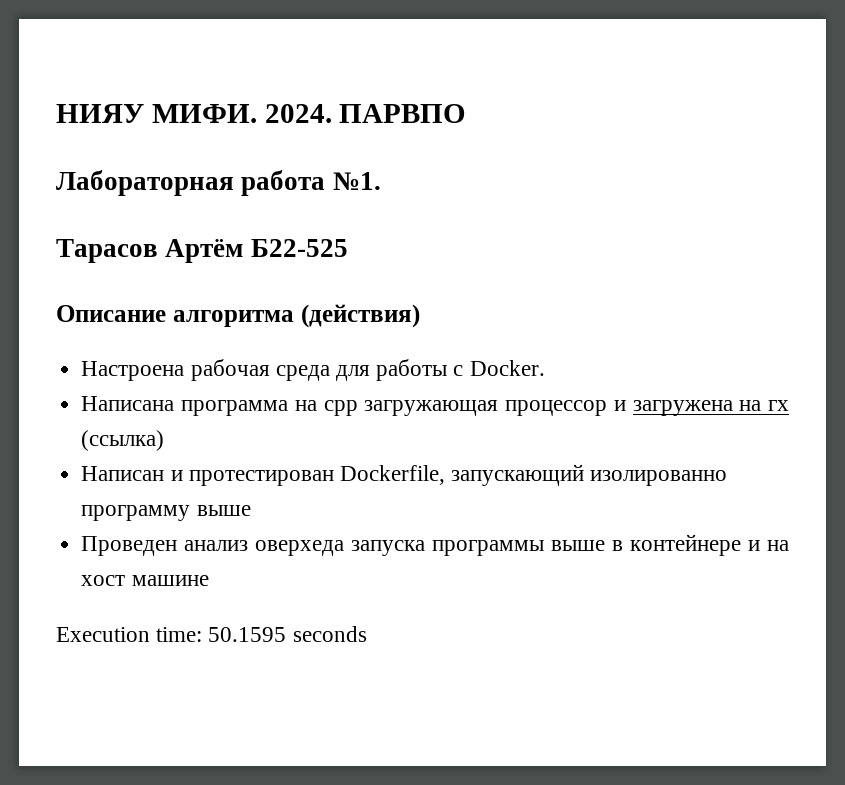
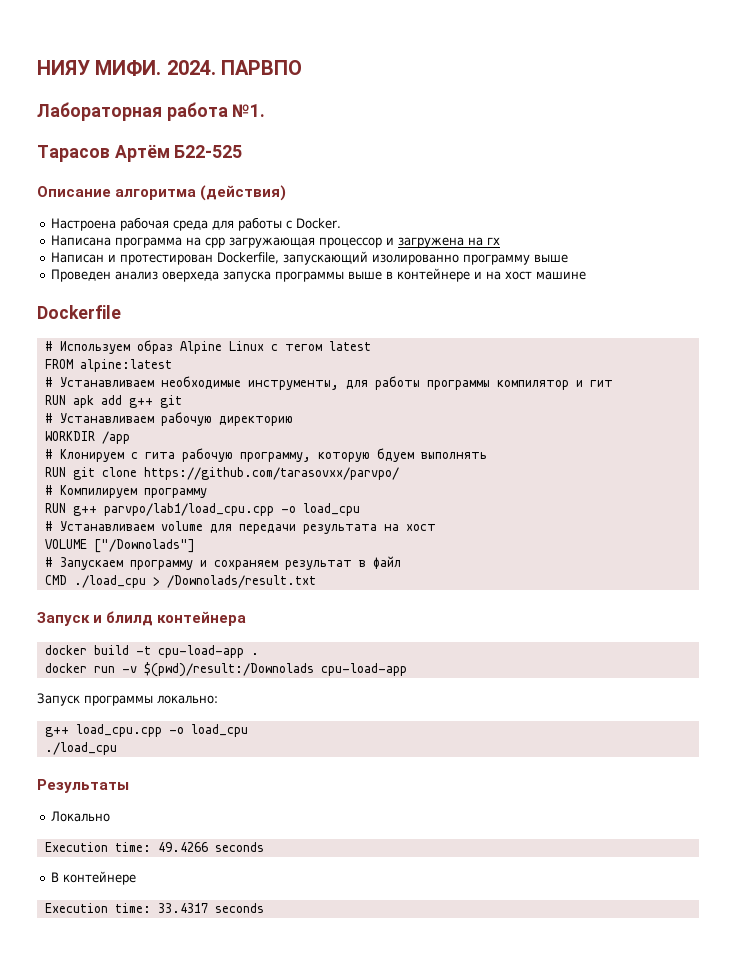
[81,430,165,451] (ссылка) -> (500, 241) none
[56,626,367,642] // Execution time: 50.1595 seconds -> [37,305,121,319] [44,340,371,354] [44,359,172,372] [44,376,613,390] [44,395,182,408] [44,412,293,426] [44,431,130,444] [44,448,487,462] [44,467,399,480] [44,485,207,498] [44,503,360,516] [44,521,436,534] [44,539,195,553] [44,556,401,570] [44,575,316,588] [37,611,247,626] [44,645,259,658] [44,662,407,677] [37,693,218,706] [44,724,248,737] [44,742,117,755] [37,779,129,793] [50,811,110,822] [44,842,264,852] [50,871,136,885] [44,903,264,913] // Dockerfile // # Используем образ Alpine Linux с тегом latest // FROM alpine:latest // # Устанавливаем необходимые инструменты, для работы программы компилятор и гит // RUN apk add g++ git // # Устанавливаем рабочую директорию // WORKDIR /app // # Клонируем с гита рабочую программу, которую бдуем выполнять // RUN git clone https://github.com/tarasovxx/parvpo/ // # Компилируем программу // RUN g++ parvpo/lab1/load_cpu.cpp -o load_cpu // # Устанавливаем volume для передачи результата на хост // VOLUME ["/Downolads"] // # Запускаем программу и сохраняем результат в файл // CMD ./load_cpu > /Downolads/result.txt // Запуск и блилд контейнера // docker build -t cpu-load-app . // docker run -v $(pwd)/result:/Downolads cpu-load-app // Запуск программы локально: // g++ load_cpu.cpp -o load_cpu // ./load_cpu // Результаты // Локально // Execution time: 49.4266 seconds // В контейнере // Execution time: 33.4317 seconds

